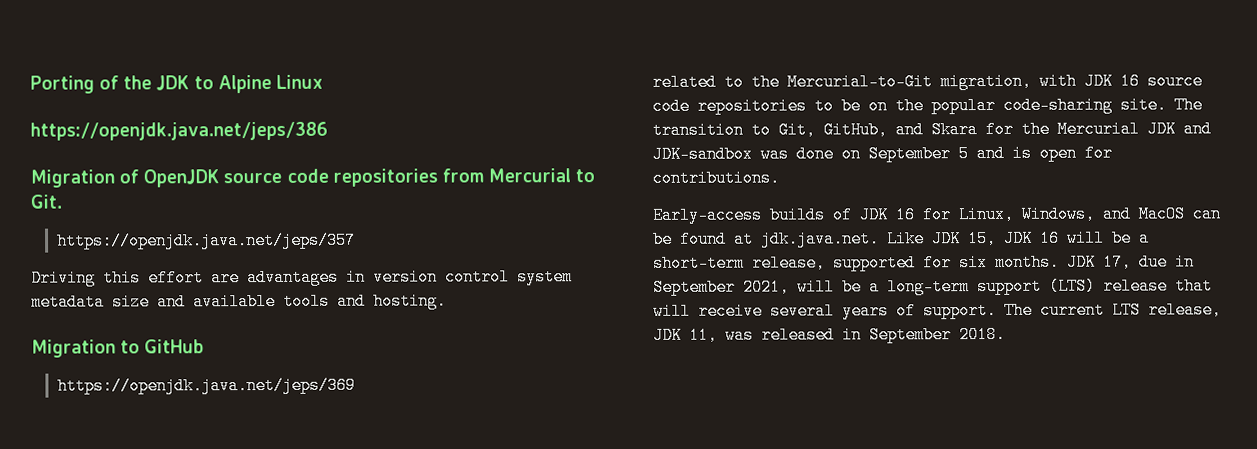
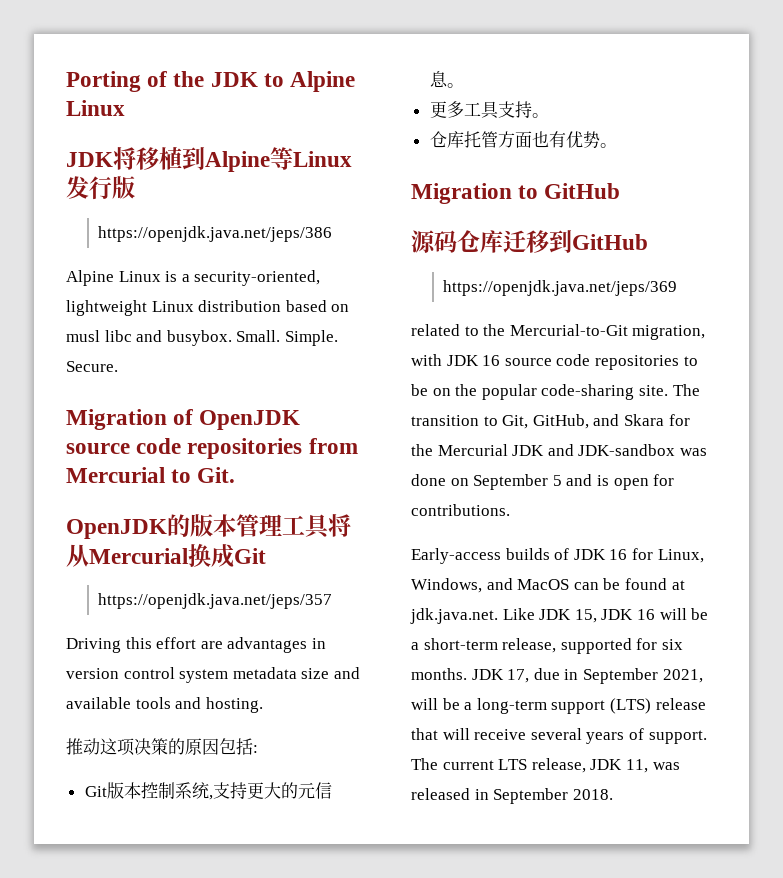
[30,121,328,141] https://openjdk.java.net/jeps/386 -> [66,147,352,172] [66,176,135,200] [98,226,333,242] [66,270,321,286] [66,300,350,316] [66,330,338,346] [66,361,118,372] JDK将移植到Alpine等Linux发行版 // https://openjdk.java.net/jeps/386 // Alpine Linux is a security-oriented, lightweight Linux distribution based on musl libc and busybox. Small. Simple. Secure.
(62, 201) none -> [66,514,351,539] [66,543,266,568] // OpenJDK的版本管理工具将从Mercurial换成Git
(447, 301) none -> [66,738,258,756] [84,782,332,800] [429,71,464,88] [429,101,549,119] [429,131,617,148] // 推动这项决策的原因包括: // Git版本控制系统,支持更大的元信息。 // 更多工具支持。 // 仓库托管方面也有优势。
(205, 346) none -> [411,230,648,253] // 源码仓库迁移到GitHub

